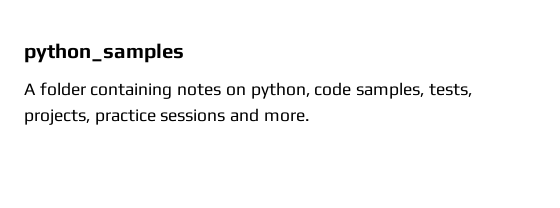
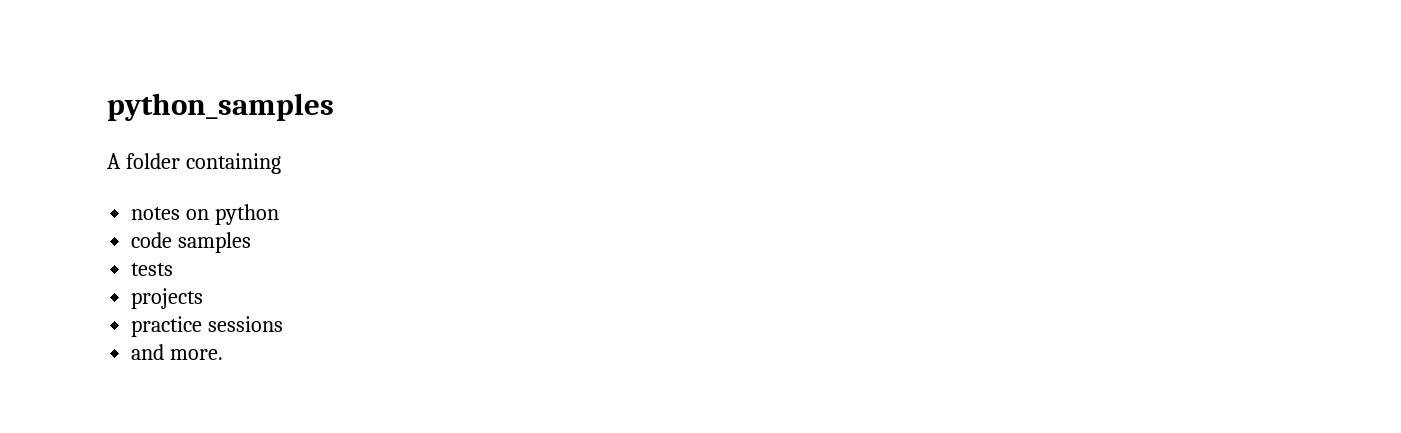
(173, 91) none -> (281, 163) //
[250,82,472,99] [24,109,90,125] python, code samples, tests, projects, -> [215,204,280,225] [131,232,252,253] [131,263,174,276] [131,288,204,309] python // code samples // tests // projects //
(226, 115) none -> (284, 324) //

